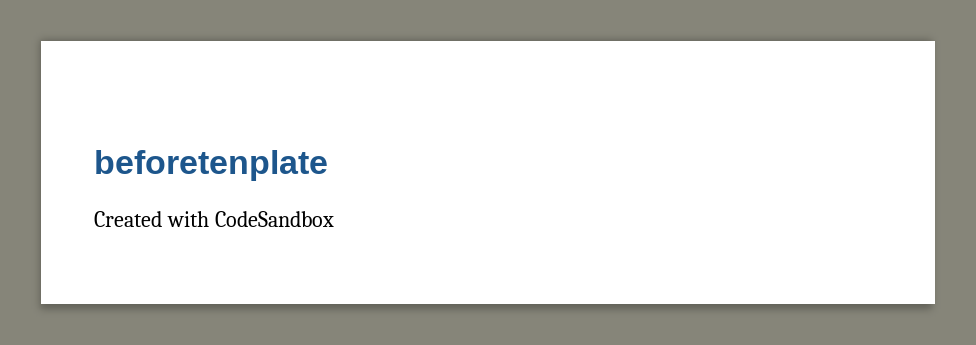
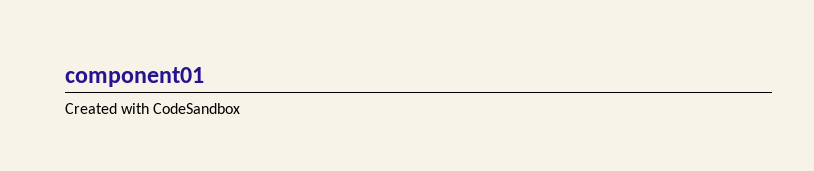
[94,150,328,181] beforetenplate -> [65,67,204,87] component01

